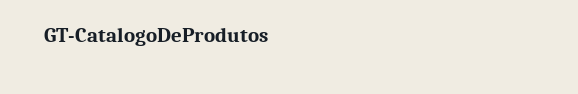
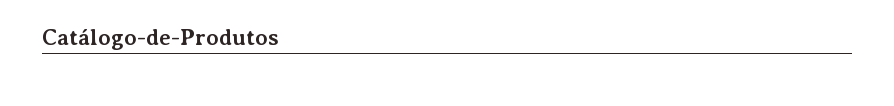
[44,27,268,46] GT-CatalogoDeProdutos -> [42,29,279,50] Catálogo-de-Produtos

